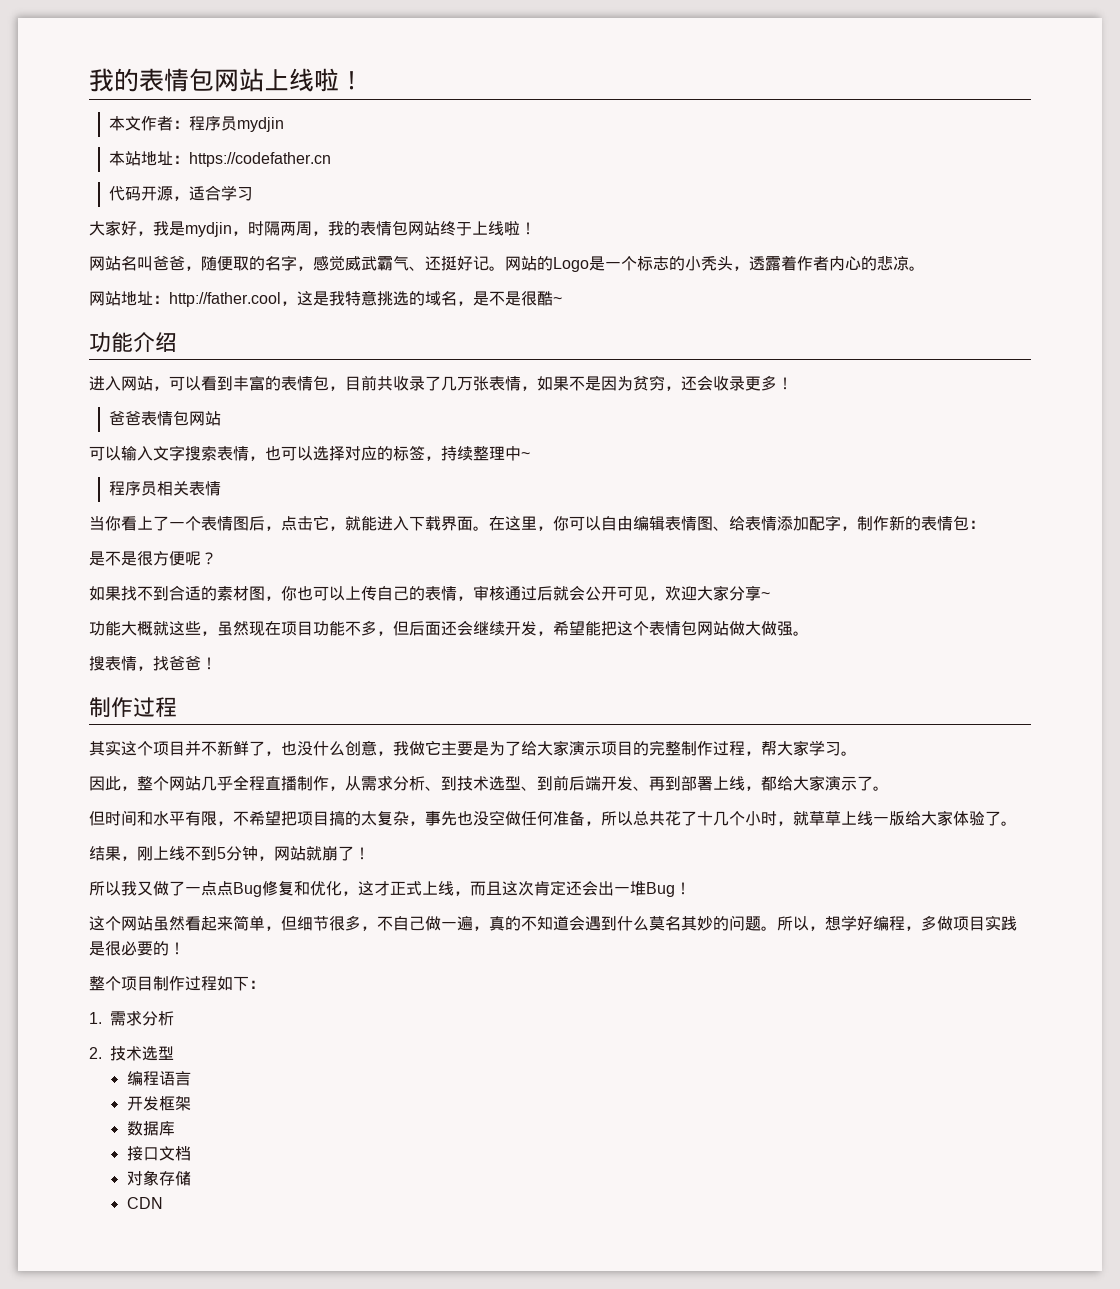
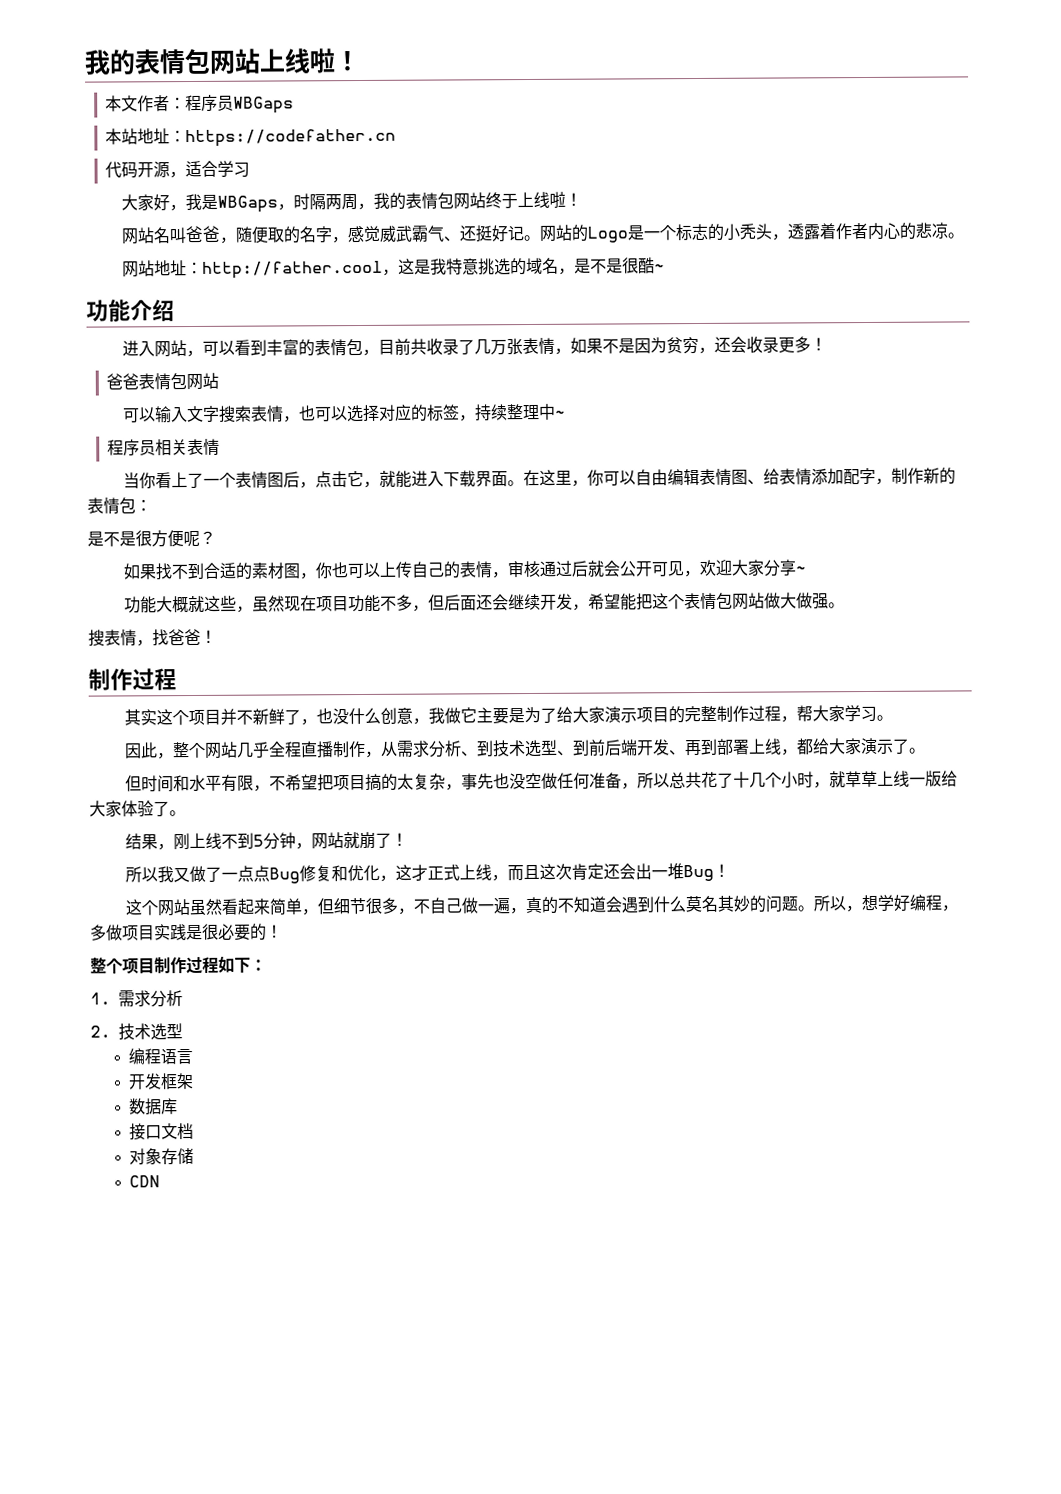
[237,117,285,132] mydjin -> [233,96,295,114] WBGaps
[185,222,232,237] mydjin -> [216,195,278,213] WBGaps

